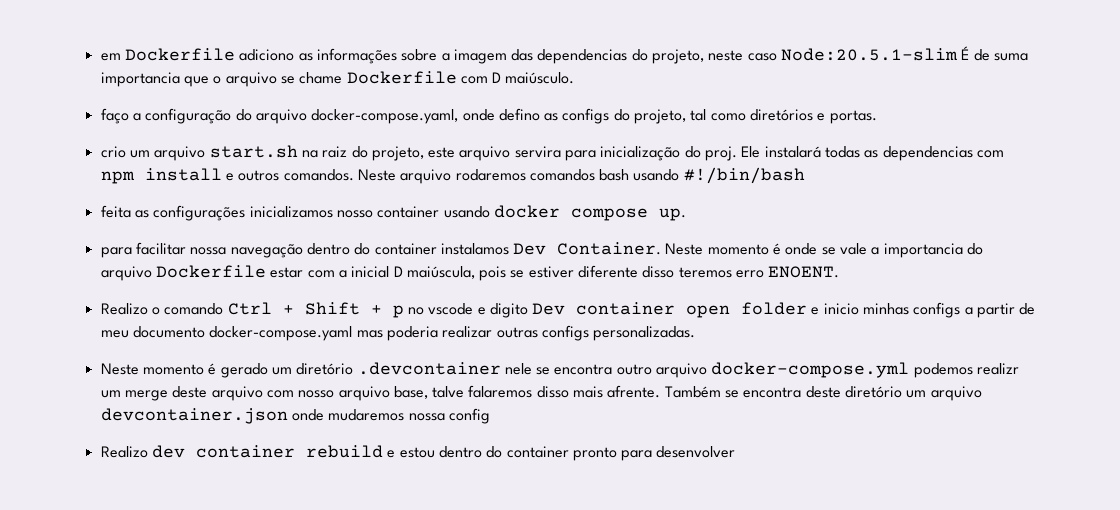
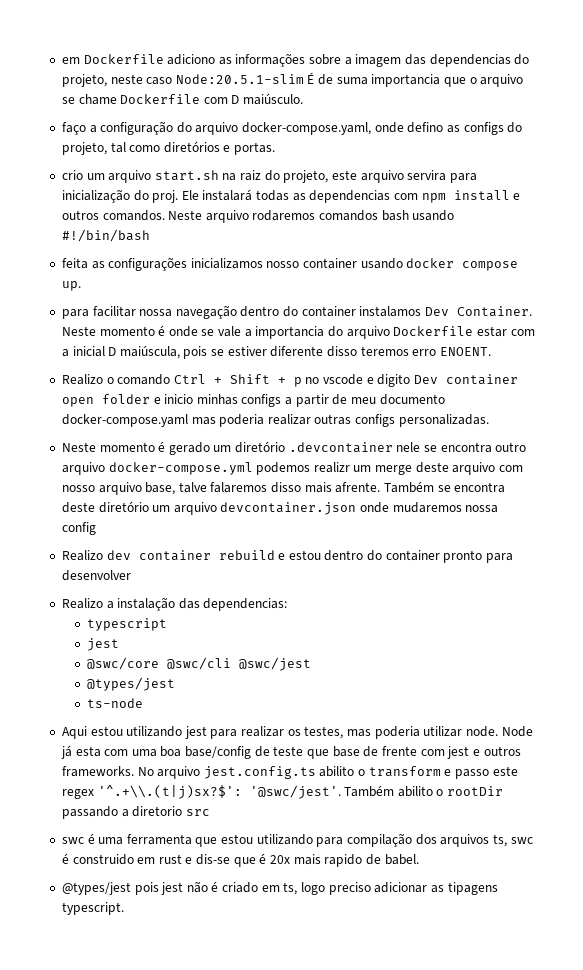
(736, 452) none -> [61,597,288,611] [86,618,167,631] [86,638,119,651] [86,657,311,671] [86,677,175,691] [86,698,143,708] [61,726,533,739] [60,745,521,759] [61,766,518,779] [61,785,504,799] [61,806,210,819] [61,833,533,847] [61,853,419,867] [61,881,498,895] [61,902,124,915] // Realizo a instalação das dependencias: // typescript // jest // @swc/core @swc/cli @swc/jest // @types/jest // ts-node // Aqui estou utilizando jest para realizar os testes, mas poderia utilizar node. Node já esta com uma boa base/config de teste que base de frente com jest e outros frameworks. No arquivo jest.config.ts abilito o transform e passo este regex '^.+\\.(t|j)sx?$': '@swc/jest'. Também abilito o rootDir passando a diretorio src // swc é uma ferramenta que estou utilizando para compilação dos arquivos ts, swc é construido em rust e dis-se que é 20x mais rapido de babel. // @types/jest pois jest não é criado em ts, logo preciso adicionar as tipagens typescript.

